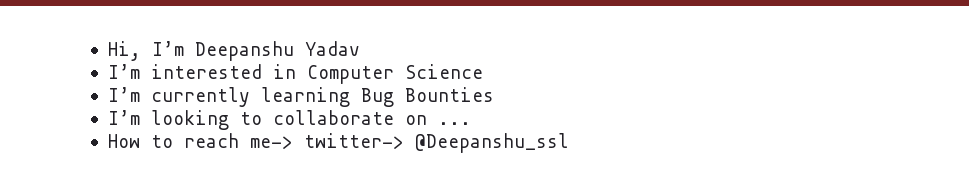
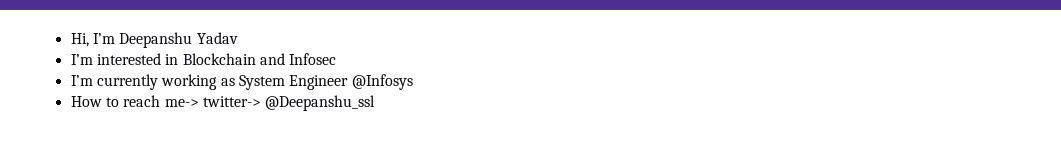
[306,64,483,84] Computer Science -> [182,53,337,65] Blockchain and Infosec
[260,87,494,107] [107,110,471,130] learning Bug Bounties // I’m looking to collaborate on ... -> [161,74,413,90] working as System Engineer @Infosys

